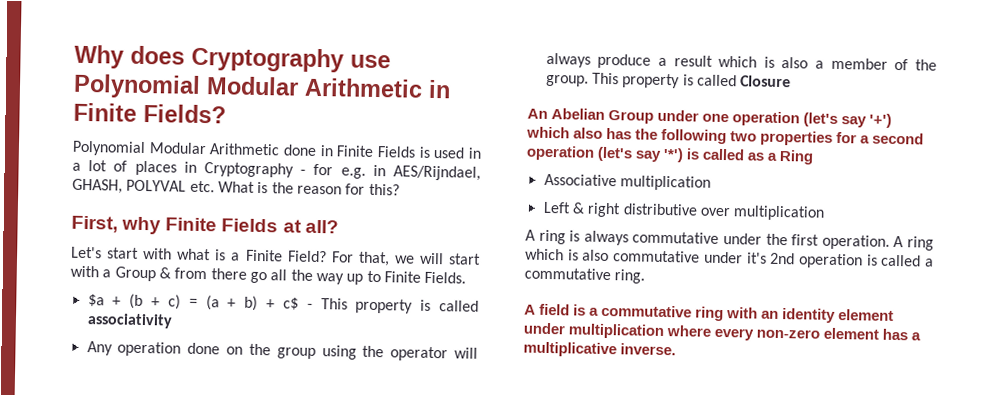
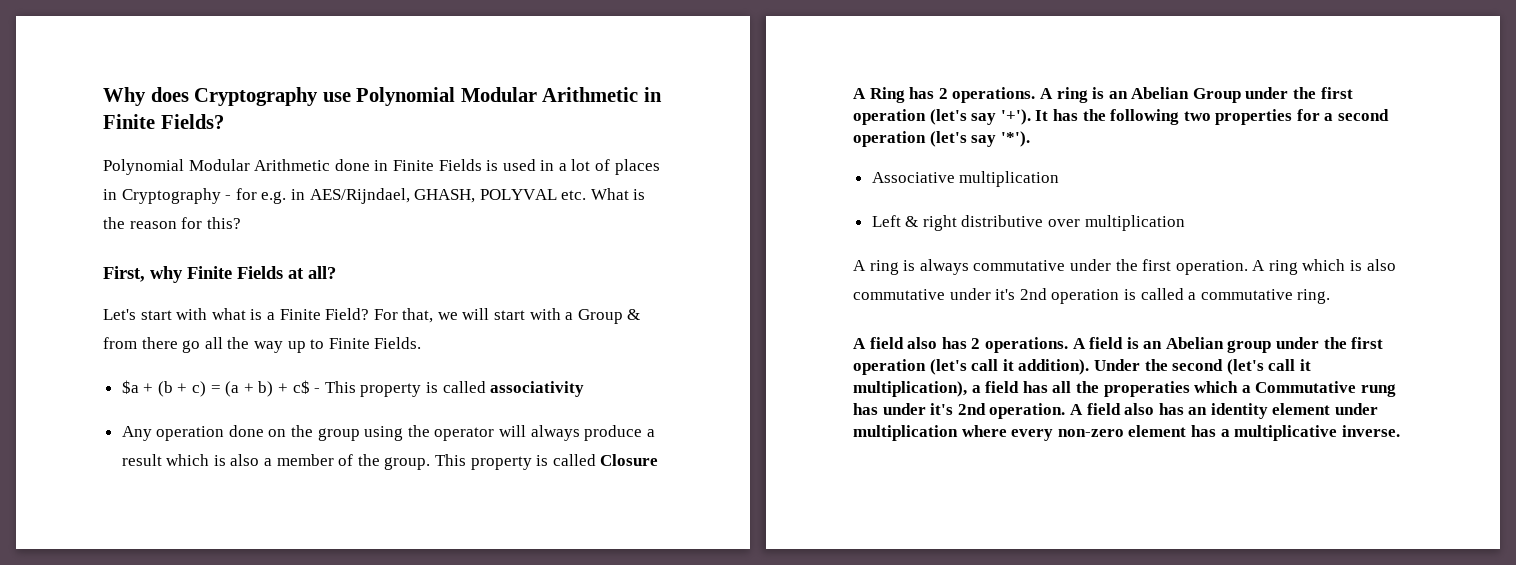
[527,108,548,119] An -> [853,87,1128,103] A Ring has 2 operations. A ring is an
[702,111,893,128] [526,126,604,139] one operation (let's say '+') which also -> [1293,87,1353,99] [853,109,1049,125] the first operation (let's say '+'). It
[663,147,815,165] '*') is called as a Ring -> [1000,131,1030,147] '*').
[573,304,759,322] is a commutative ring with -> [907,337,1384,353] [853,359,1311,375] [853,381,1396,397] [853,403,1184,419] also has 2 operations. A field is an Abelian group under the first operation (let's call it addition). Under the second (let's call it multiplication), a field has all the properaties which a Commutative rung has under it's 2nd operation. A field also has

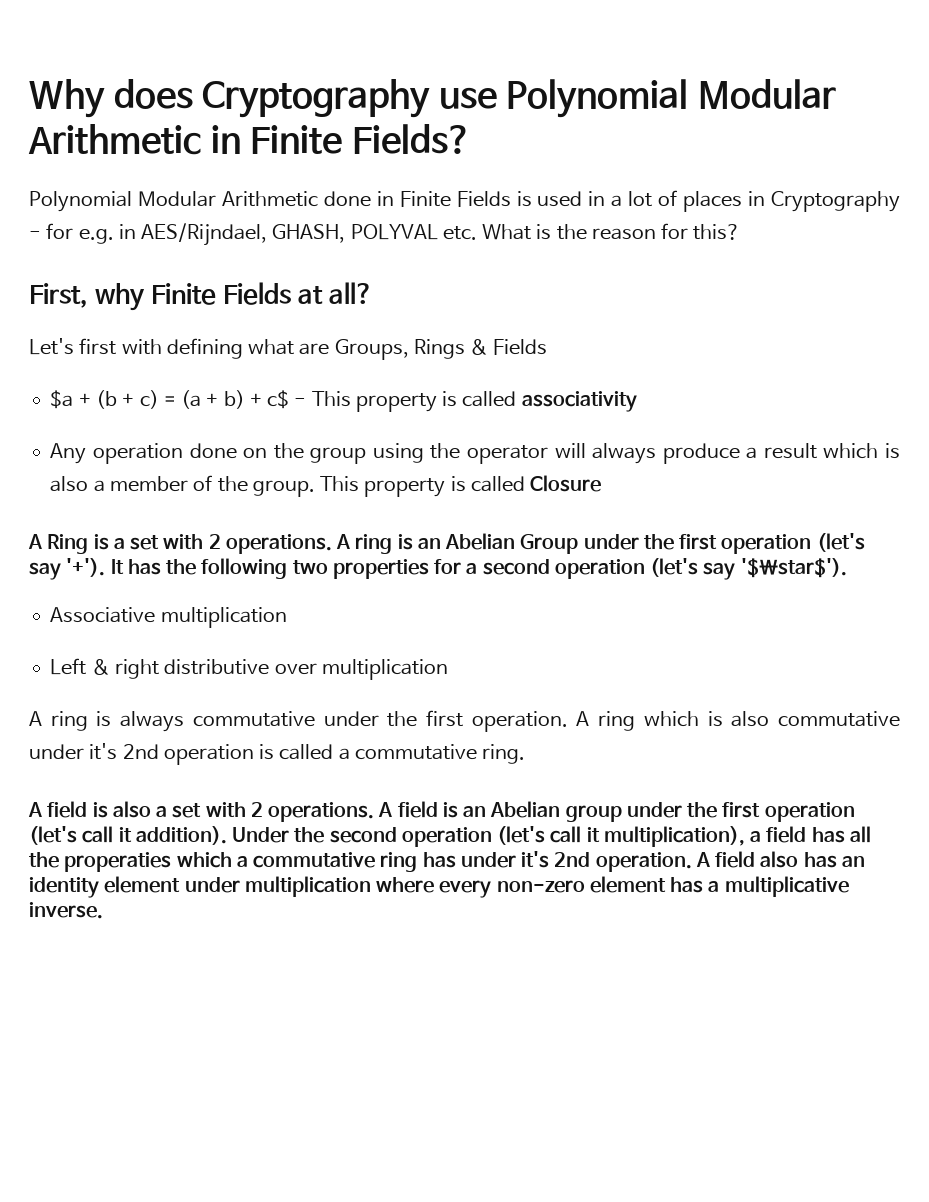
[140,308,641,324] [103,337,422,353] start with what is a Finite Field? For that, we will start with a Group & from there go all the way up to Finite Fields. -> [79,338,548,360] first with defining what are Groups, Rings & Fields
[909,87,935,99] has -> [93,534,204,550] is a set with
[1000,131,1030,147] '*'). -> [740,558,847,578] '$\star$').
[907,337,967,349] also has -> [92,801,246,818] is also a set with
(1224, 365) none -> [401,827,492,847] operation
[1255,381,1396,397] Commutative rung -> [253,852,418,872] commutative ring

